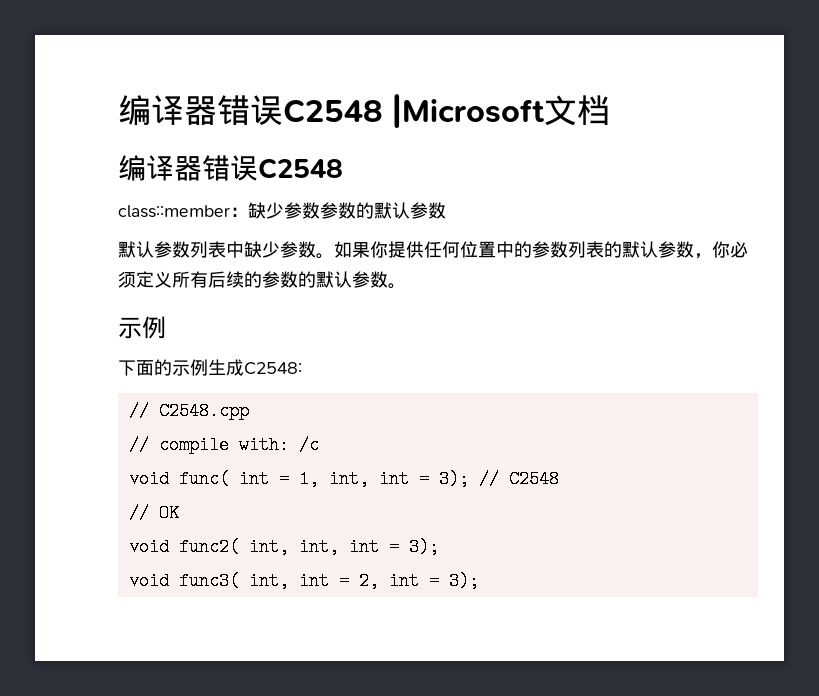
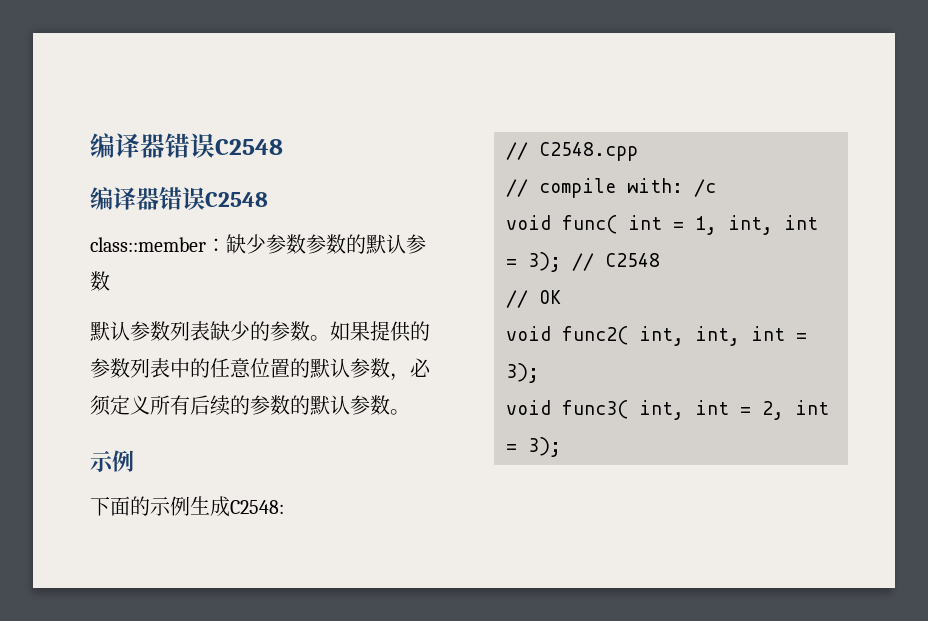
[118,94,610,128] 编译器错误C2548 |Microsoft文档 -> [90,133,283,158] 编译器错误C2548
[226,241,280,258] 中缺少 -> [210,321,270,341] 缺少的
[370,241,604,258] 你提供任何位置中的参数列表 -> [370,321,430,342] [90,358,290,378] 提供的参数列表中的任意位置
[712,241,730,258] 你 -> (410, 377) none

